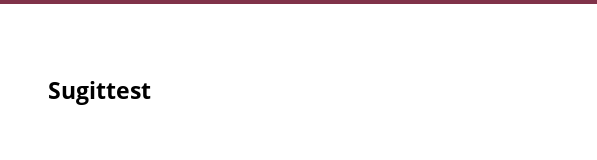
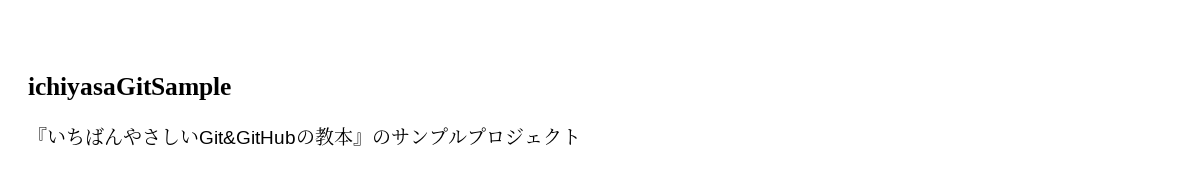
[48,81,151,105] Sugittest -> [28,77,231,100] [28,127,581,146] ichiyasaGitSample // 『いちばんやさしいGit&GitHubの教本』のサンプルプロジェクト

